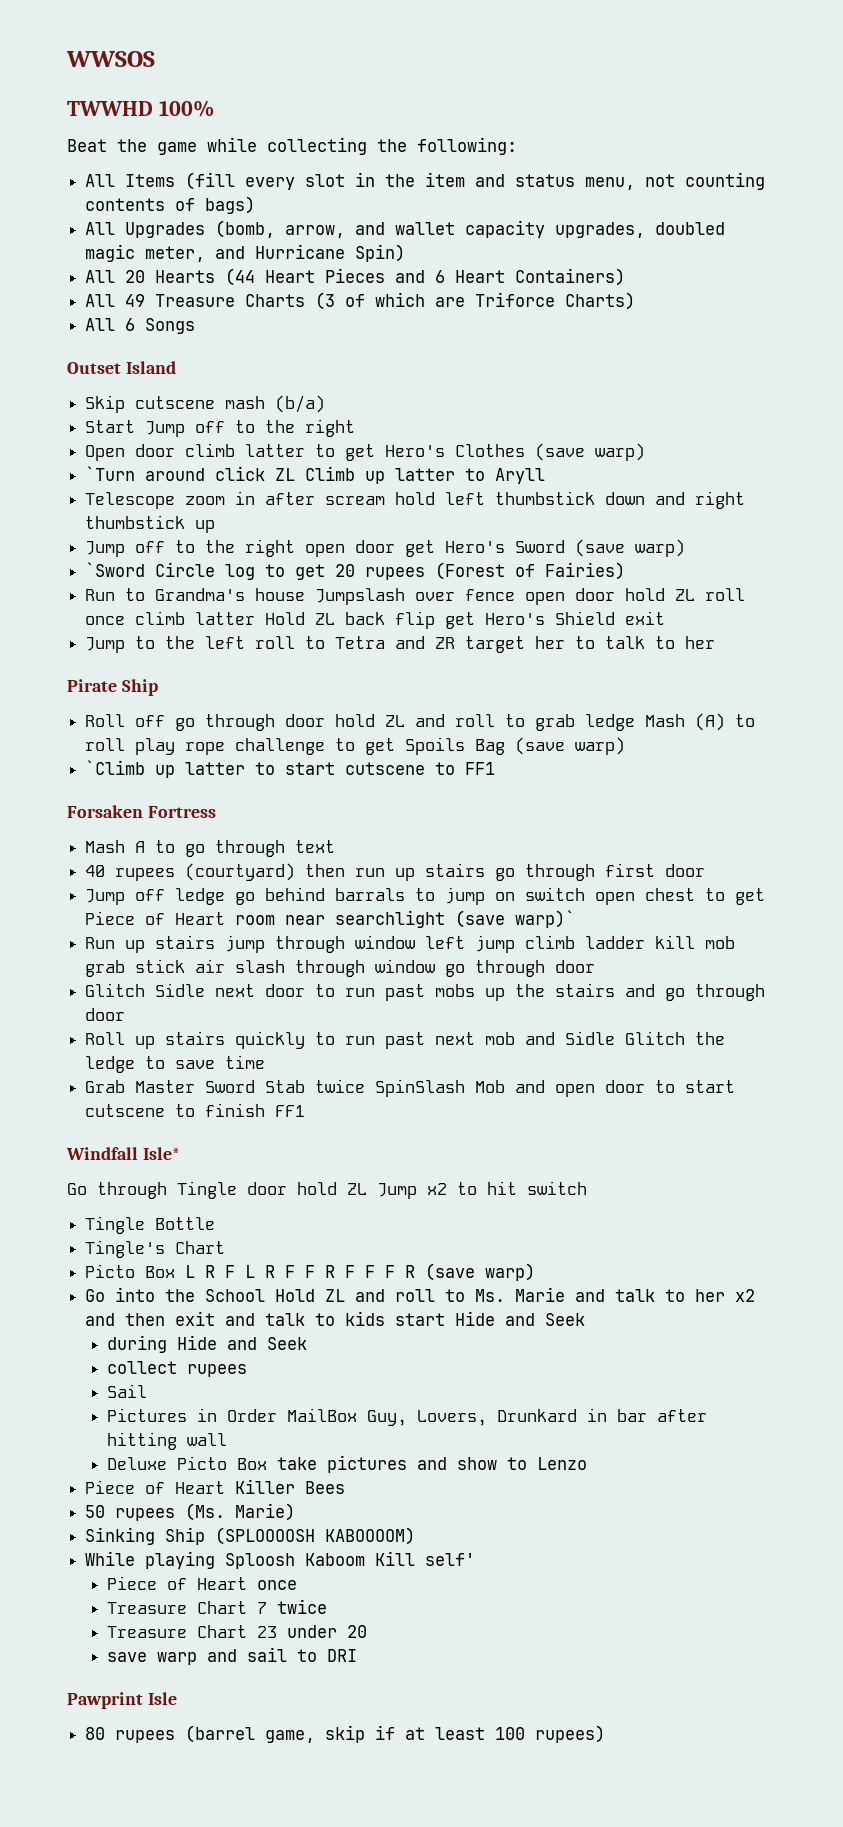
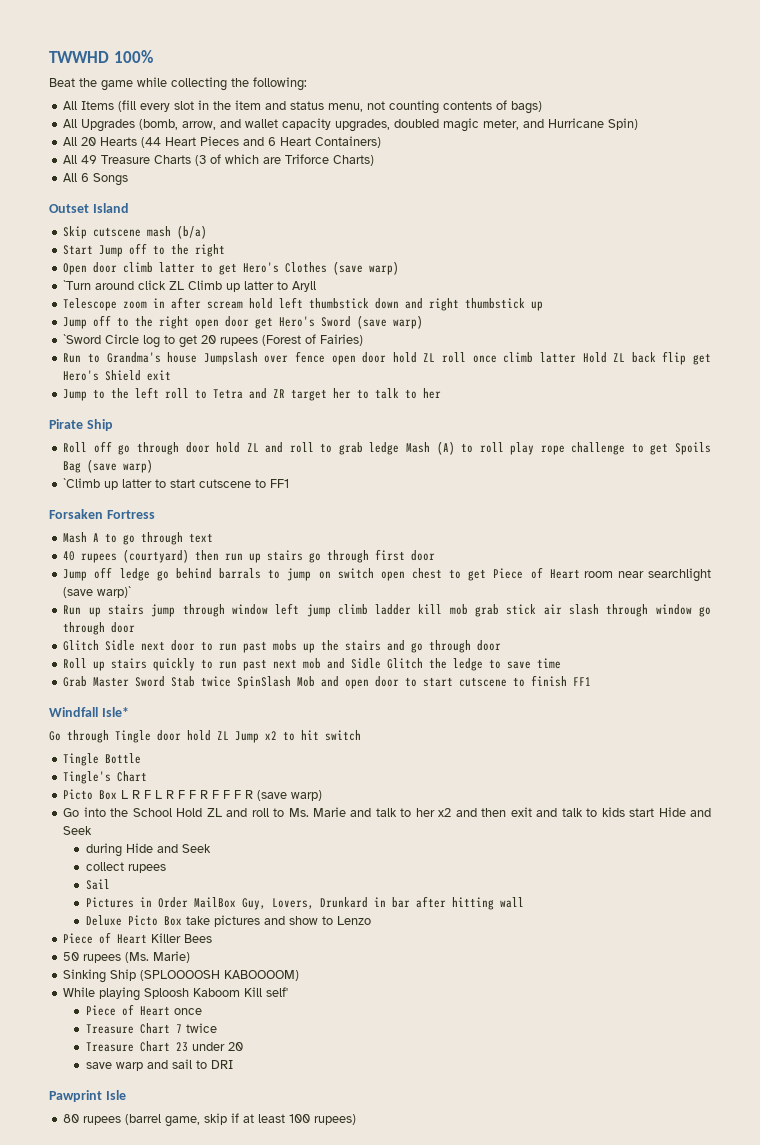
[66,51,155,67] WWSOS // -> (49, 57) none

